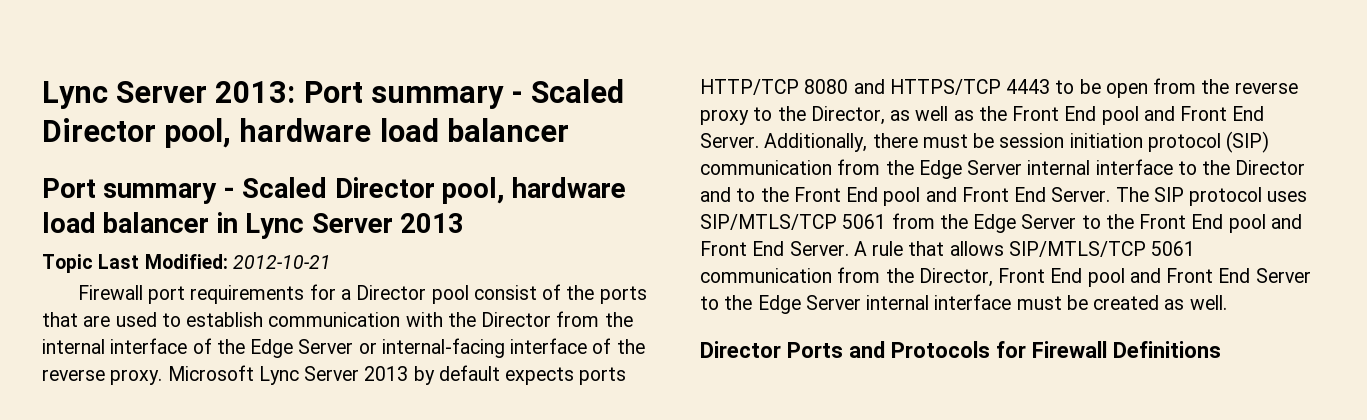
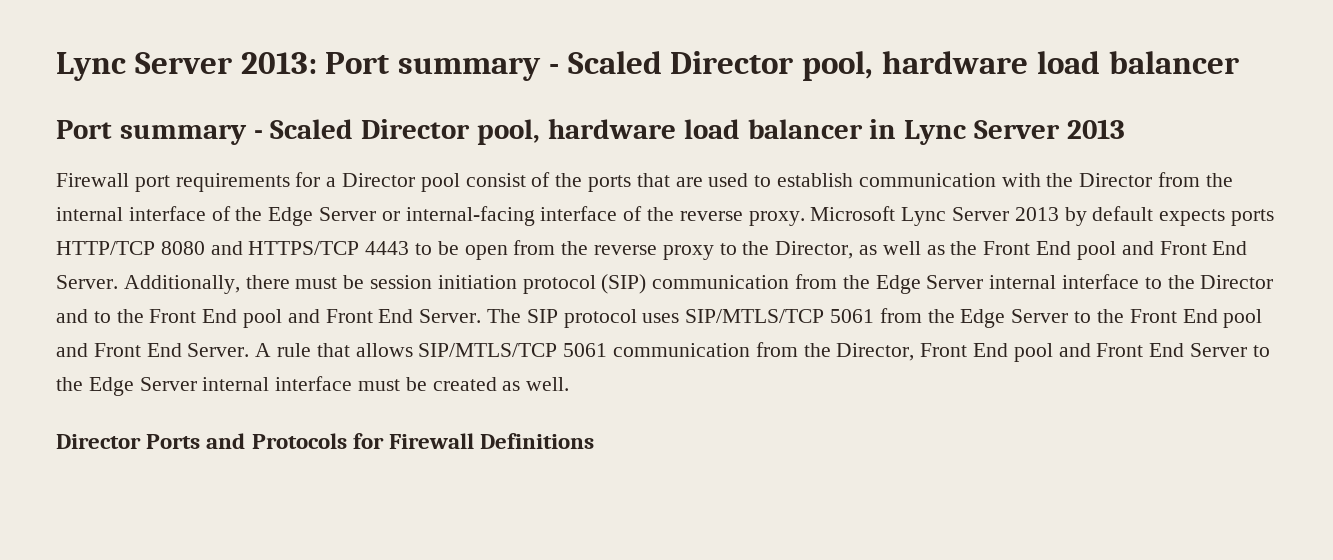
[42,254,331,273] // Topic Last Modified: 2012-10-21 -> (1125, 129) none

